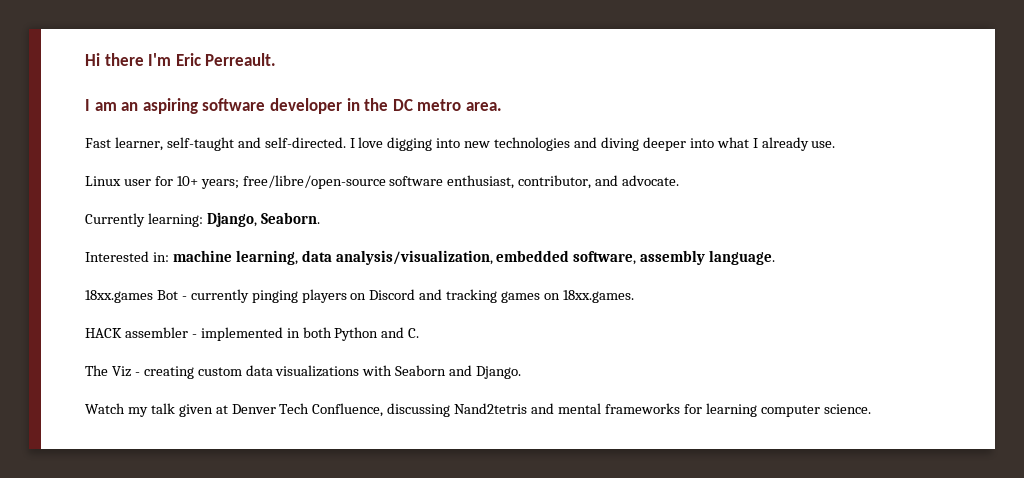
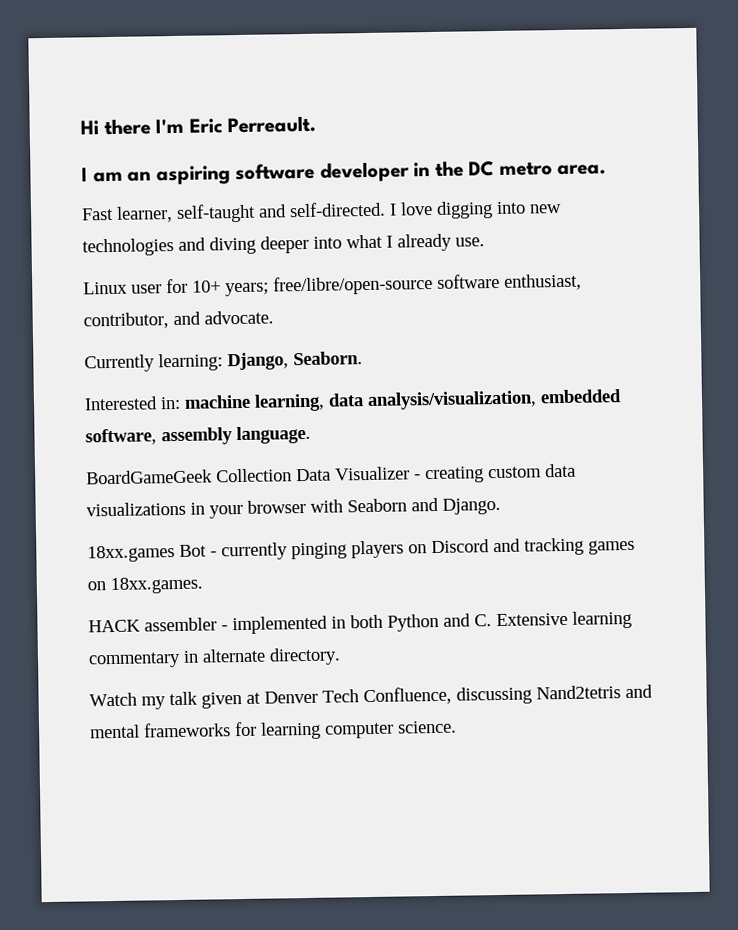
(776, 257) none -> [86,463,576,485] [86,497,501,519] // BoardGameGeek Collection Data Visualizer - creating custom data visualizations in your browser with Seaborn and Django.
[85,365,522,379] // The Viz - creating custom data visualizations with Seaborn and Django. -> [496,610,632,629] [88,647,341,669] Extensive learning commentary in alternate directory.

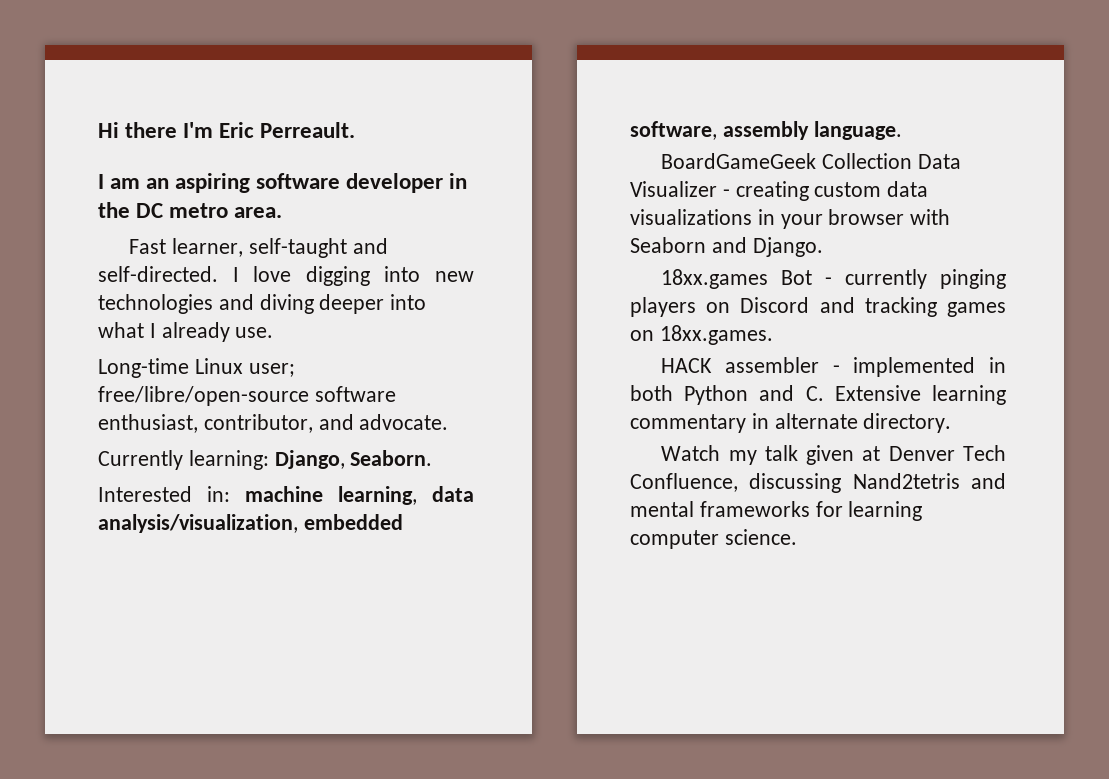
[83,278,269,297] Linux user for 10+ years; -> [98,358,295,378] Long-time Linux user;

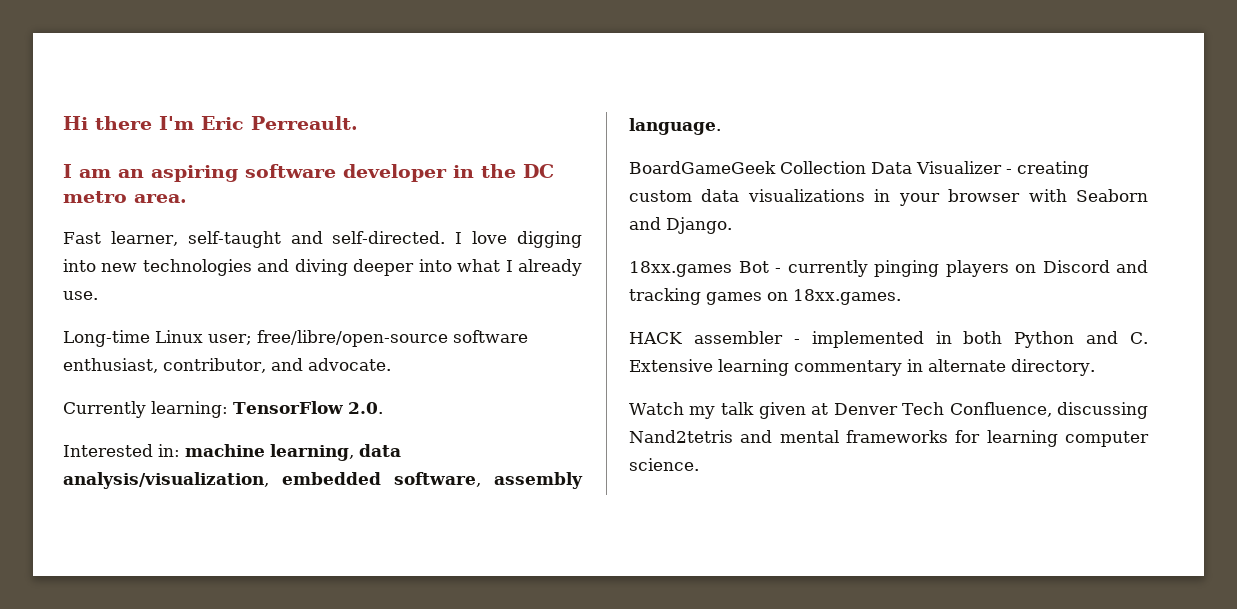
[274,450,433,469] Django, Seaborn. -> [233,401,383,414] TensorFlow 2.0.

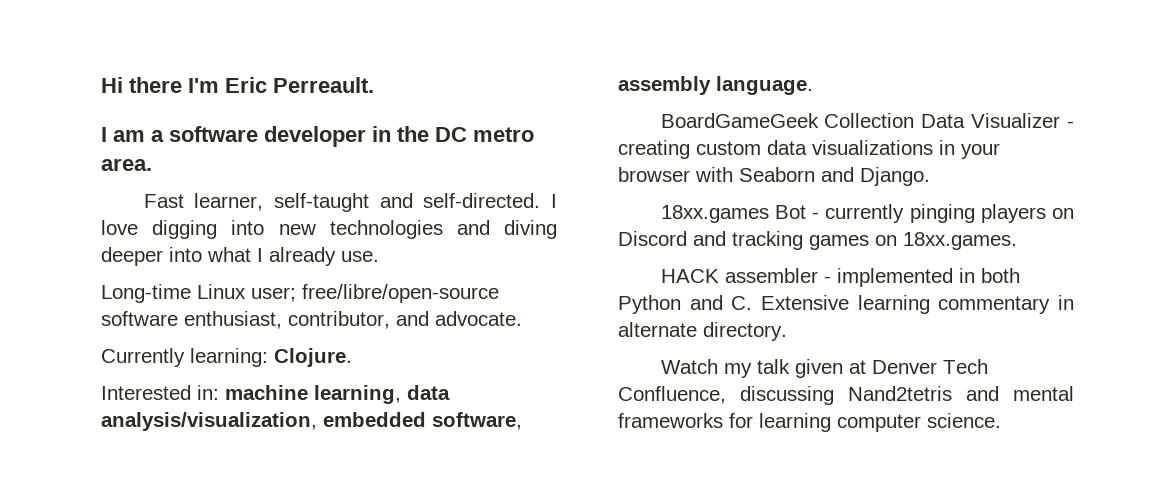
[118,165,238,182] an aspiring -> [151,130,164,142] a
[233,401,383,414] TensorFlow 2.0. -> [274,348,352,367] Clojure.

